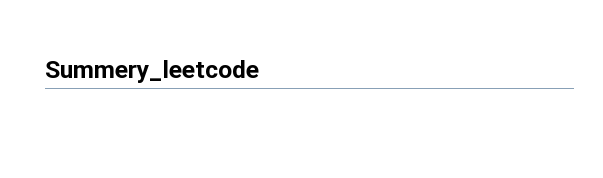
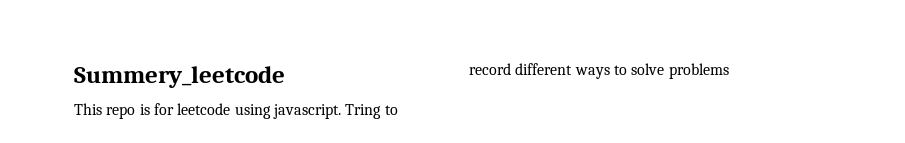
(259, 71) none -> [74,103,398,119] [469,63,729,79] // This repo is for leetcode using javascript. Tring to record different ways to solve problems

